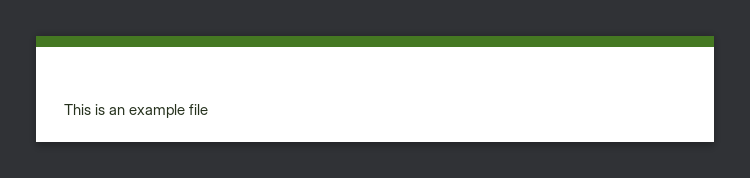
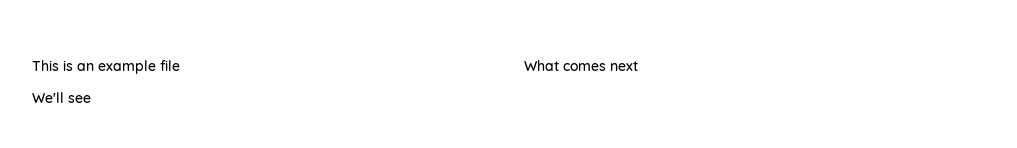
(209, 109) none -> [32,92,91,103] [524,60,638,71] // We'll see // What comes next

